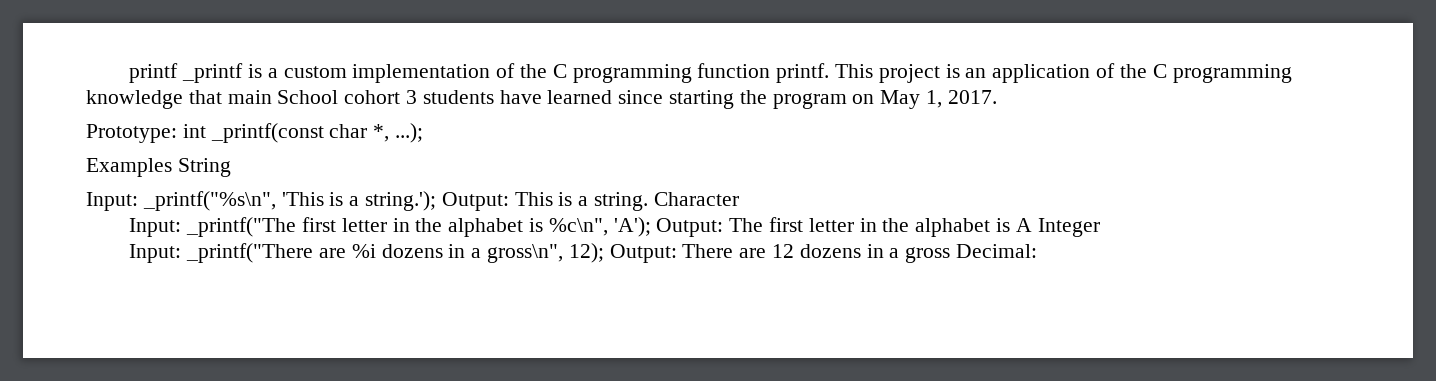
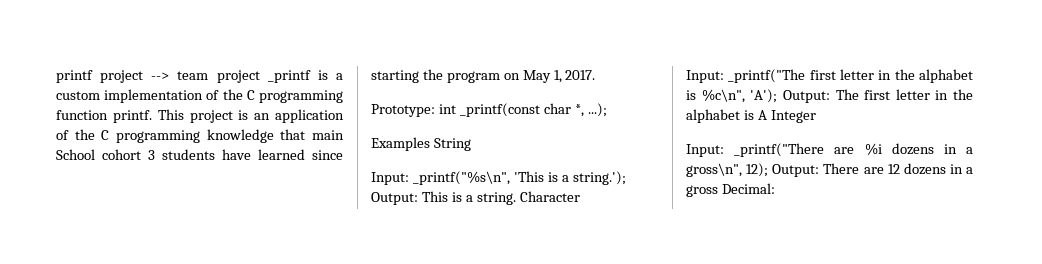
(179, 73) none -> [100,70,260,83] project --> team project

